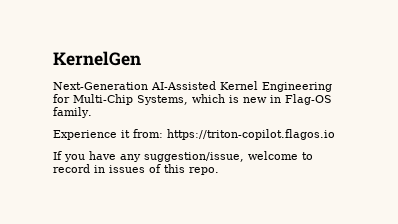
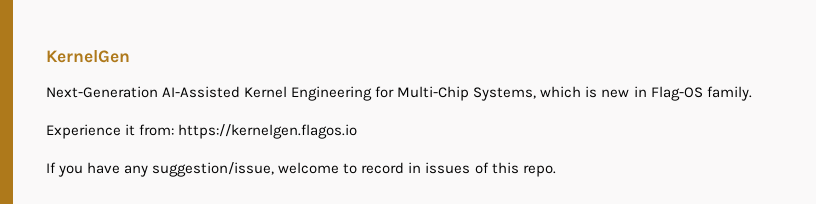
[167,129,335,140] https://triton-copilot.flagos.io -> [178,124,358,139] https://kernelgen.flagos.io

